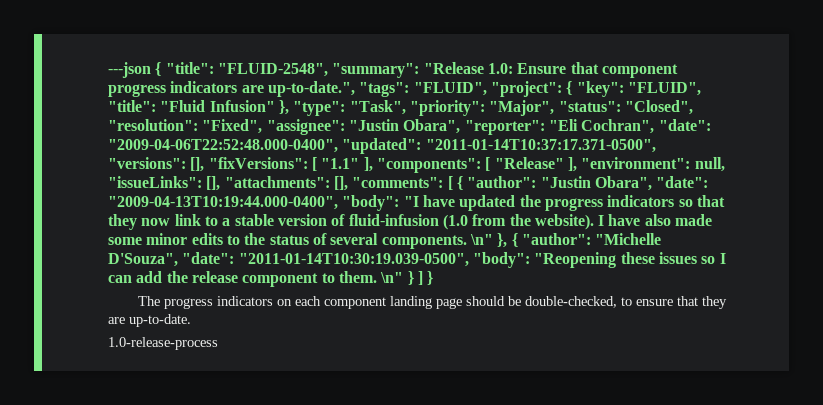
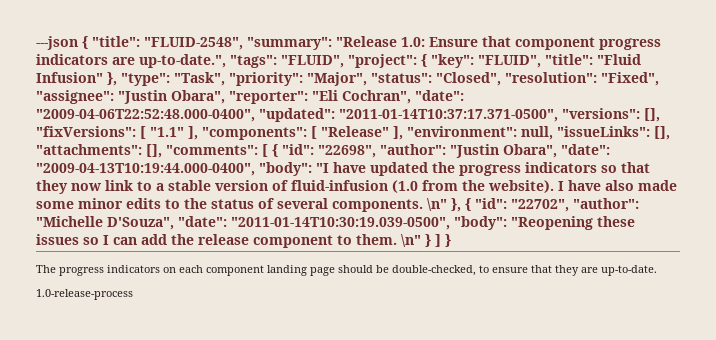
(463, 183) none -> [282,144,376,158] "id": "22698",
(518, 240) none -> [475,198,569,212] "id": "22702",

